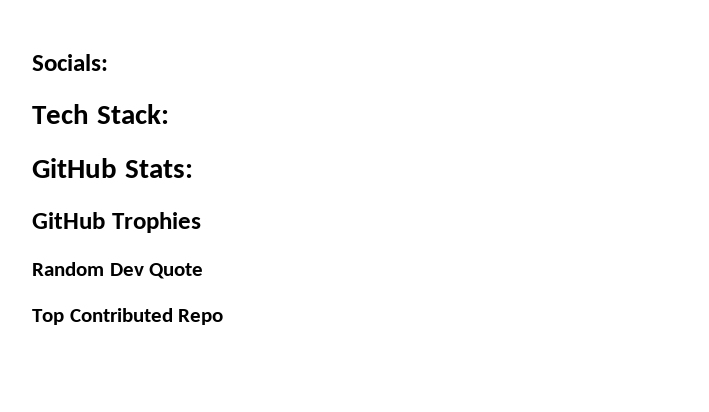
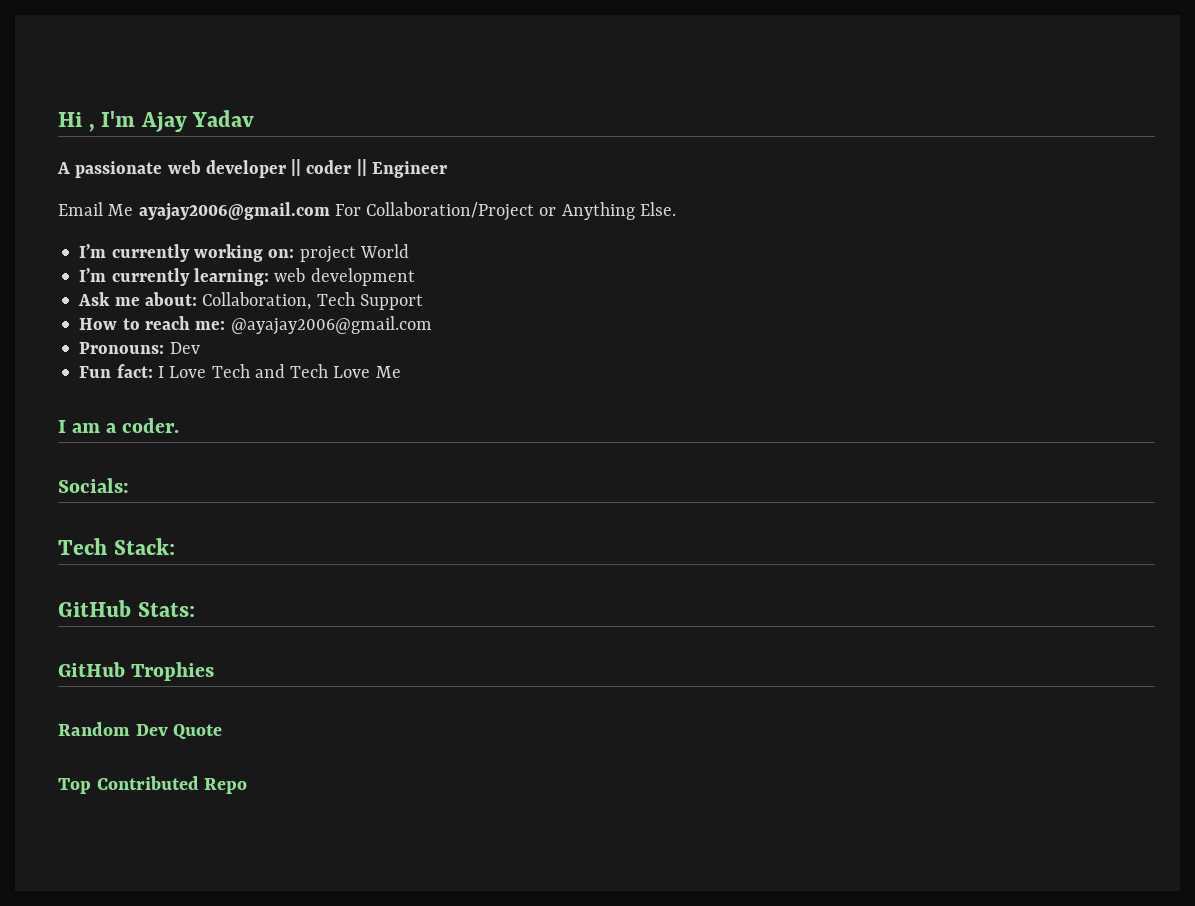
(32, 62) none -> [58,110,255,132] [57,159,447,178] [58,202,676,221] [79,244,409,263] [79,268,415,286] [78,292,423,310] [79,316,432,335] [79,342,200,354] [79,364,401,378] [58,418,180,433] Hi , I'm Ajay Yadav // A passionate web developer || coder || Engineer // Email Me ayajay2006@gmail.com For Collaboration/Project or Anything Else. // I’m currently working on: project World // I’m currently learning: web development // Ask me about: Collaboration, Tech Support // How to reach me: @ayajay2006@gmail.com // Pronouns: Dev // Fun fact: I Love Tech and Tech Love Me // I am a coder. //

